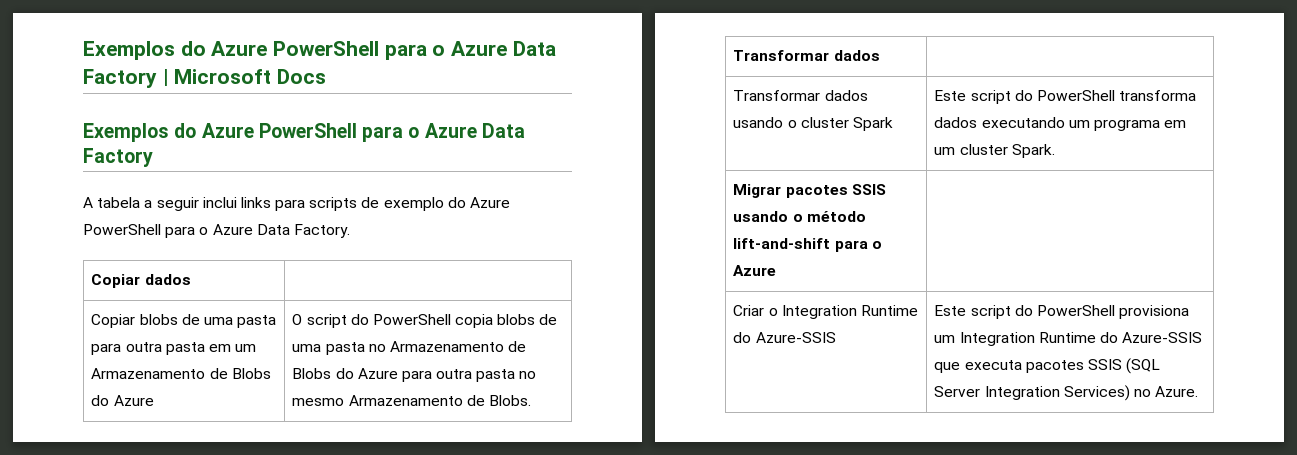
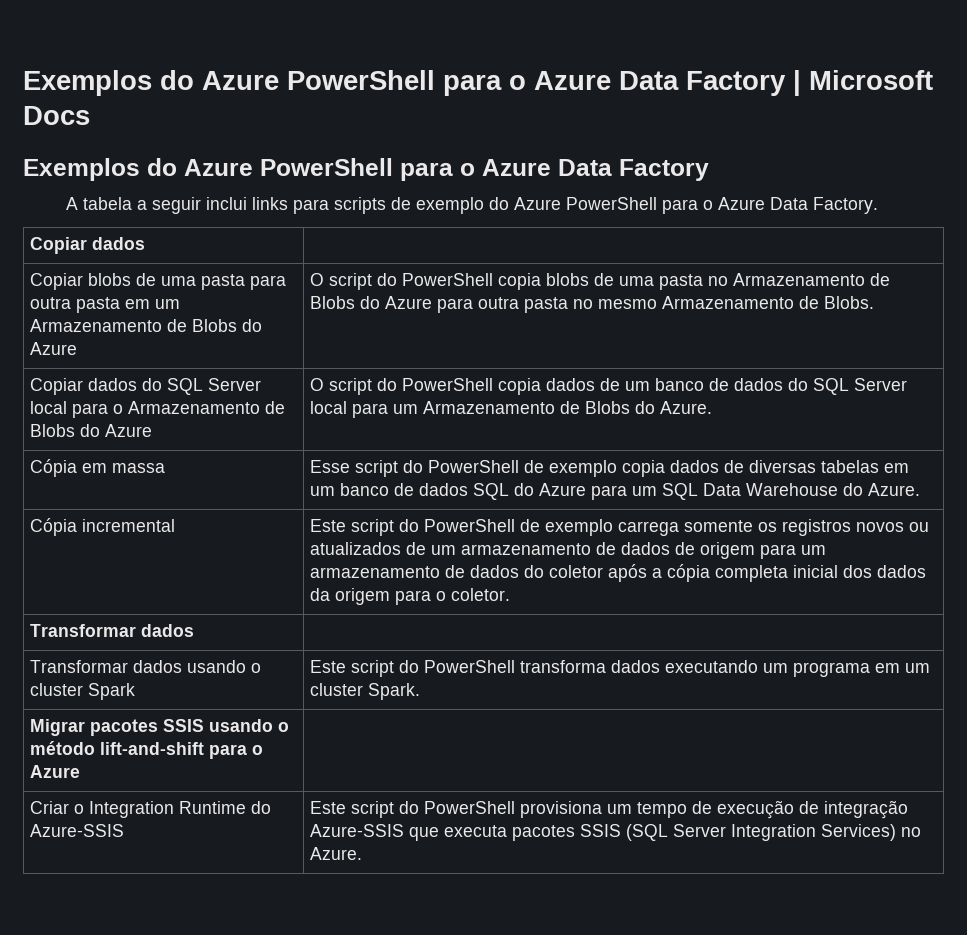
(531, 400) none -> [30,378,262,395] [30,401,286,418] [30,424,153,437] [310,378,908,395] [310,401,713,418] [30,459,166,477] [310,460,910,477] [310,483,921,500] [30,518,176,536] [310,519,930,536] [310,542,827,559] [310,564,927,582] [310,588,511,605] // Copiar dados do SQL Server local para o Armazenamento de Blobs do Azure | O script do PowerShell copia dados de um banco de dados do SQL Server local para um Armazenamento de Blobs do Azure. // Cópia em massa | Esse script do PowerShell de exemplo copia dados de diversas tabelas em um banco de dados SQL do Azure para um SQL Data Warehouse do Azure. // Cópia incremental | Este script do PowerShell de exemplo carrega somente os registros novos ou atualizados de um armazenamento de dados de origem para um armazenamento de dados do coletor após a cópia completa inicial dos dados da origem para o coletor.
[959,332,1118,346] Integration Runtime do -> [637,800,909,819] tempo de execução de integração

